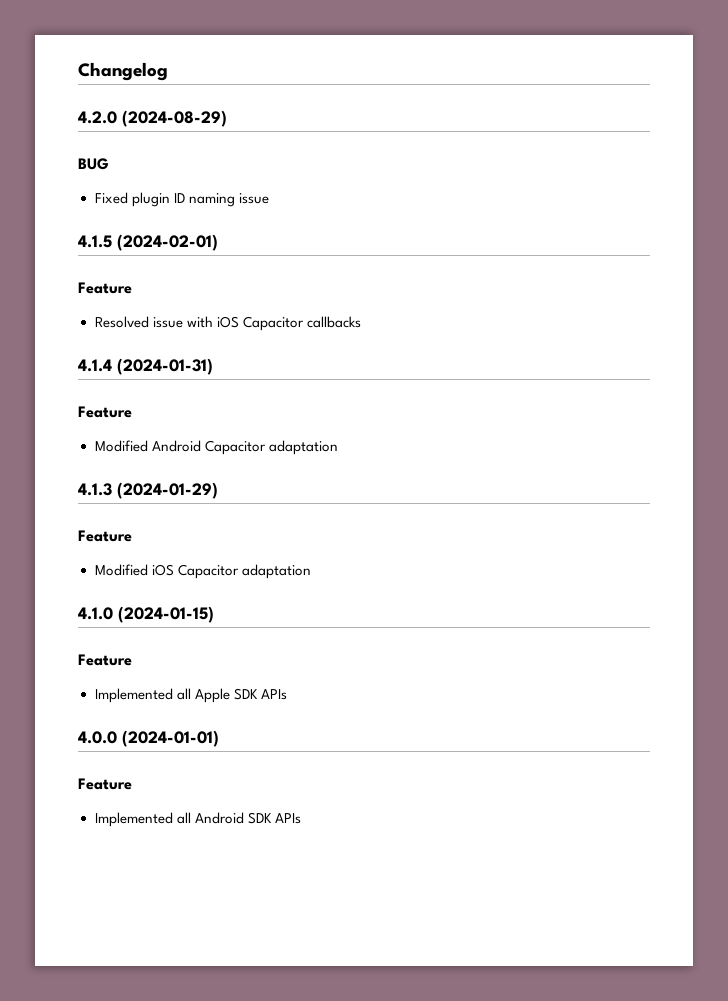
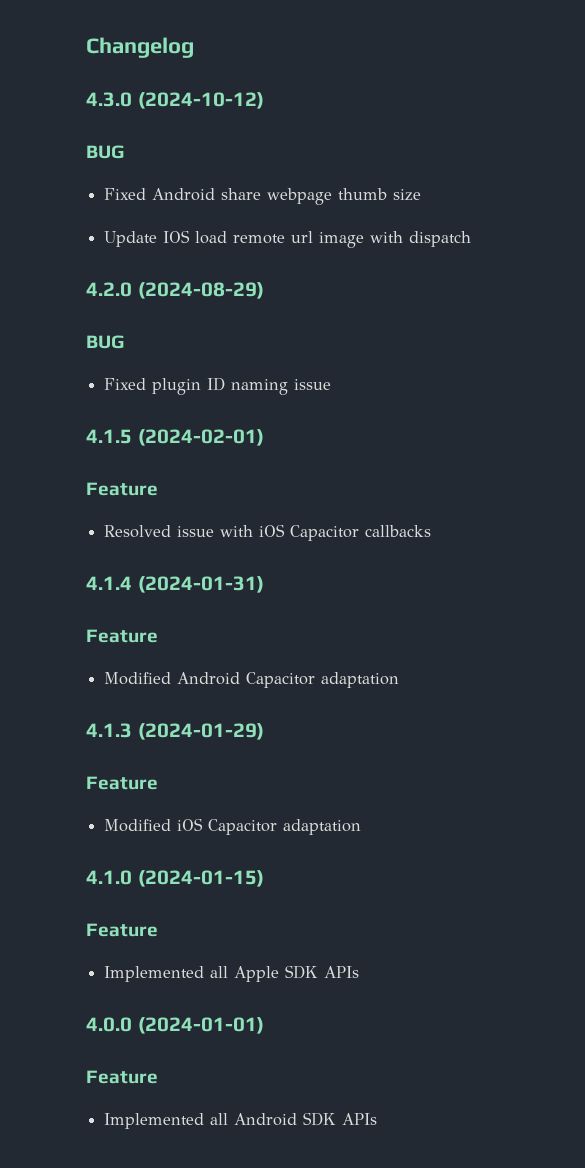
(168, 71) none -> [86,92,264,109] [86,145,124,159] [104,188,422,205] [104,230,472,248] // 4.3.0 (2024-10-12) // BUG // Fixed Android share webpage thumb size // Update IOS load remote url image with dispatch

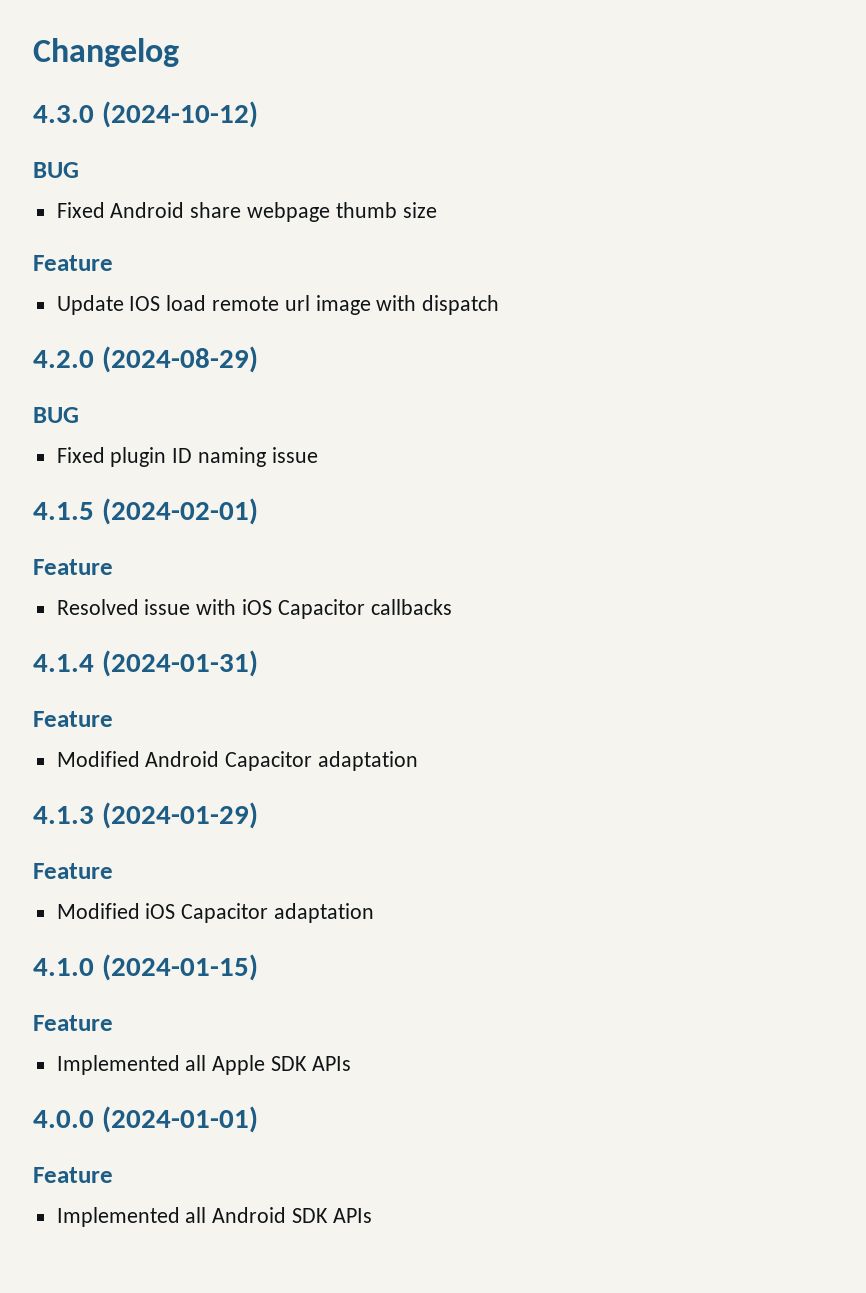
(422, 195) none -> [33,255,113,271] // Feature

